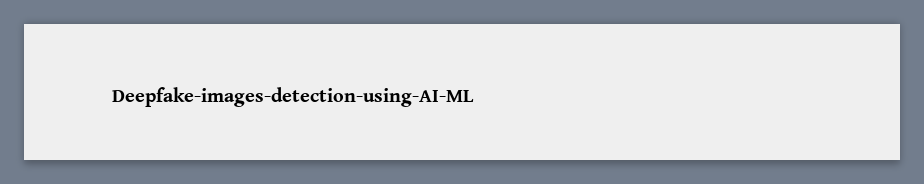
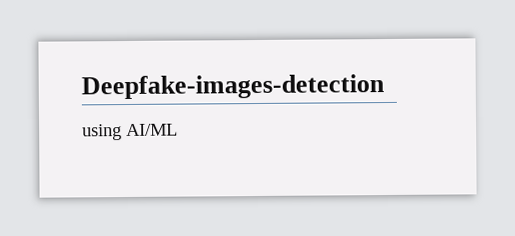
[112,87,474,107] Deepfake-images-detection-using-AI-ML -> [81,74,385,100] [82,123,178,141] Deepfake-images-detection // using AI/ML

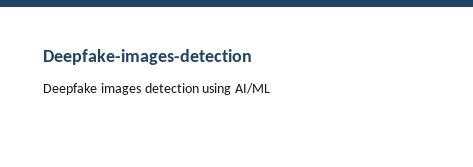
(385, 87) none -> [43,83,199,95] Deepfake images detection

